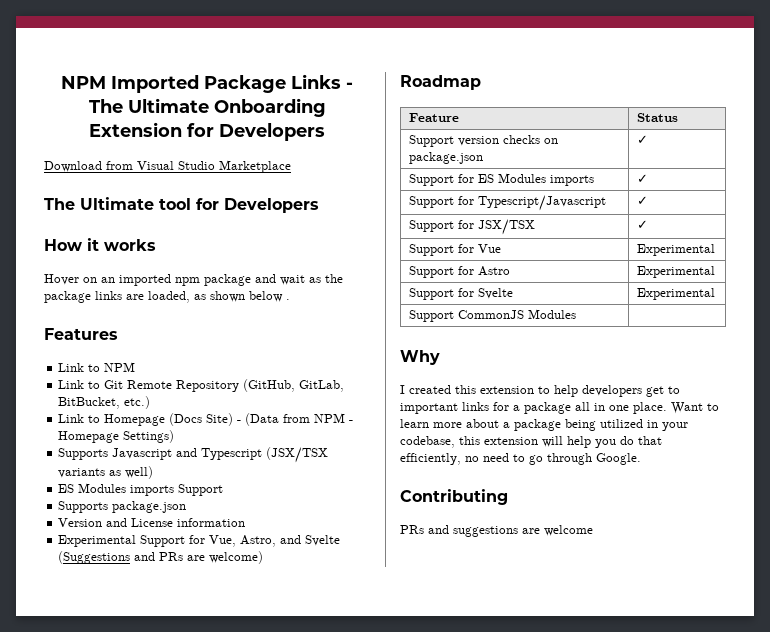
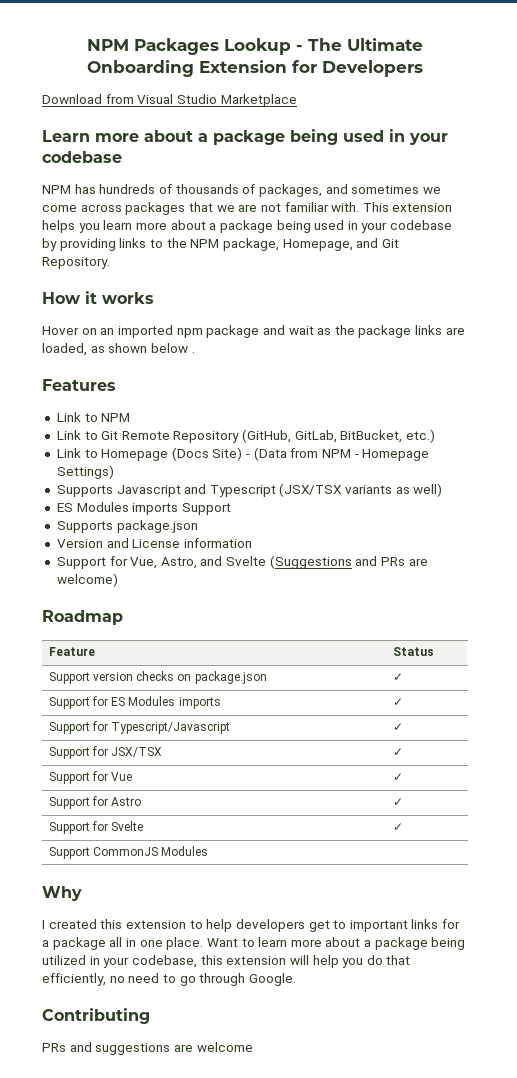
[61,74,341,93] NPM Imported Package Links -> [87,38,291,55] NPM Packages Lookup
[44,197,319,213] The Ultimate tool for Developers -> [42,129,448,145] [42,151,122,163] [42,184,441,197] [42,202,453,215] [42,220,453,233] [42,238,399,251] [42,257,110,269] Learn more about a package being used in your codebase // NPM has hundreds of thousands of packages, and sometimes we come across packages that we are not familiar with. This extension helps you learn more about a package being used in your codebase by providing links to the NPM package, Homepage, and Git Repository.
[58,535,137,547] Experimental -> (252, 543) none
[636,244,715,256] Experimental -> [392,773,403,781] ✓
[636,266,715,278] Experimental -> [392,798,403,806] ✓
[636,288,715,300] Experimental -> [392,823,403,831] ✓

